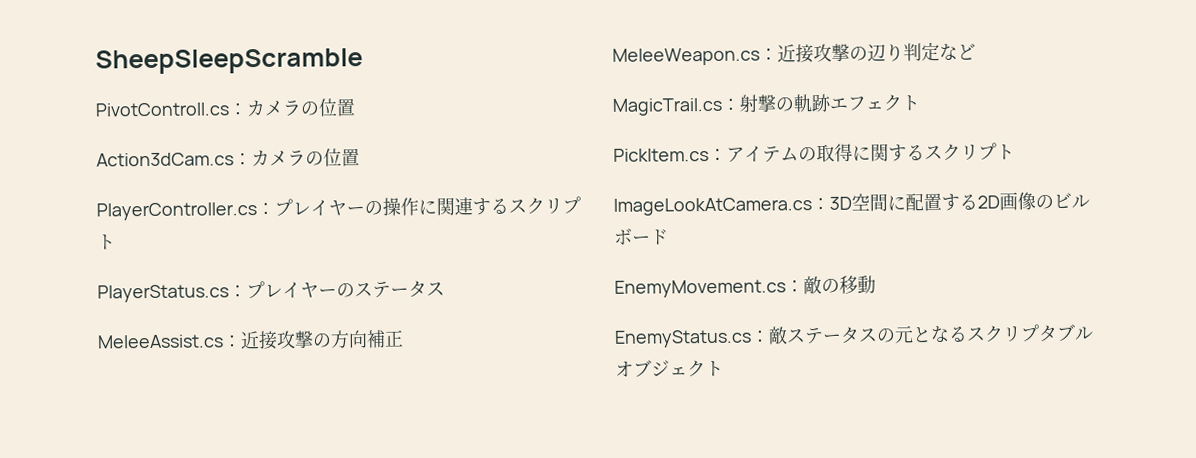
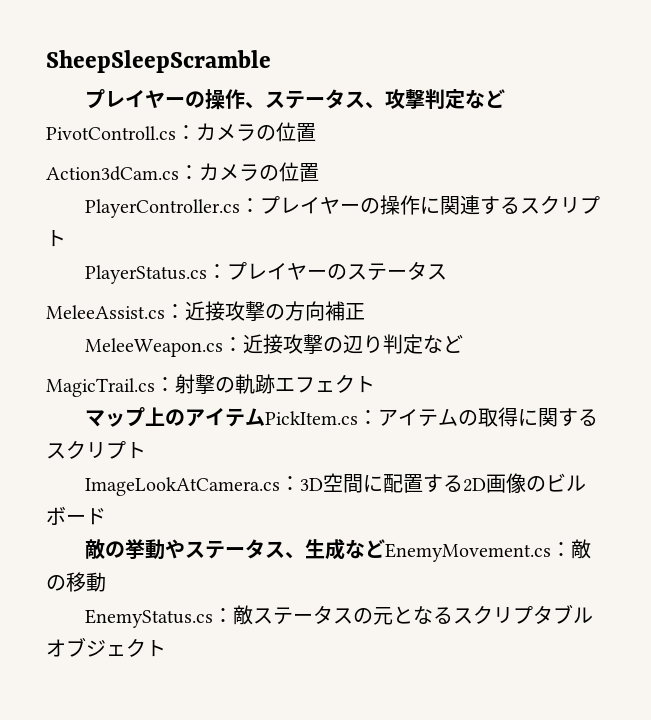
(363, 61) none -> [84,89,505,110] プレイヤーの操作、ステータス、攻撃判定など
(920, 103) none -> [84,407,265,427] マップ上のアイテム
(669, 237) none -> [84,538,385,560] 敵の挙動やステータス、生成など

